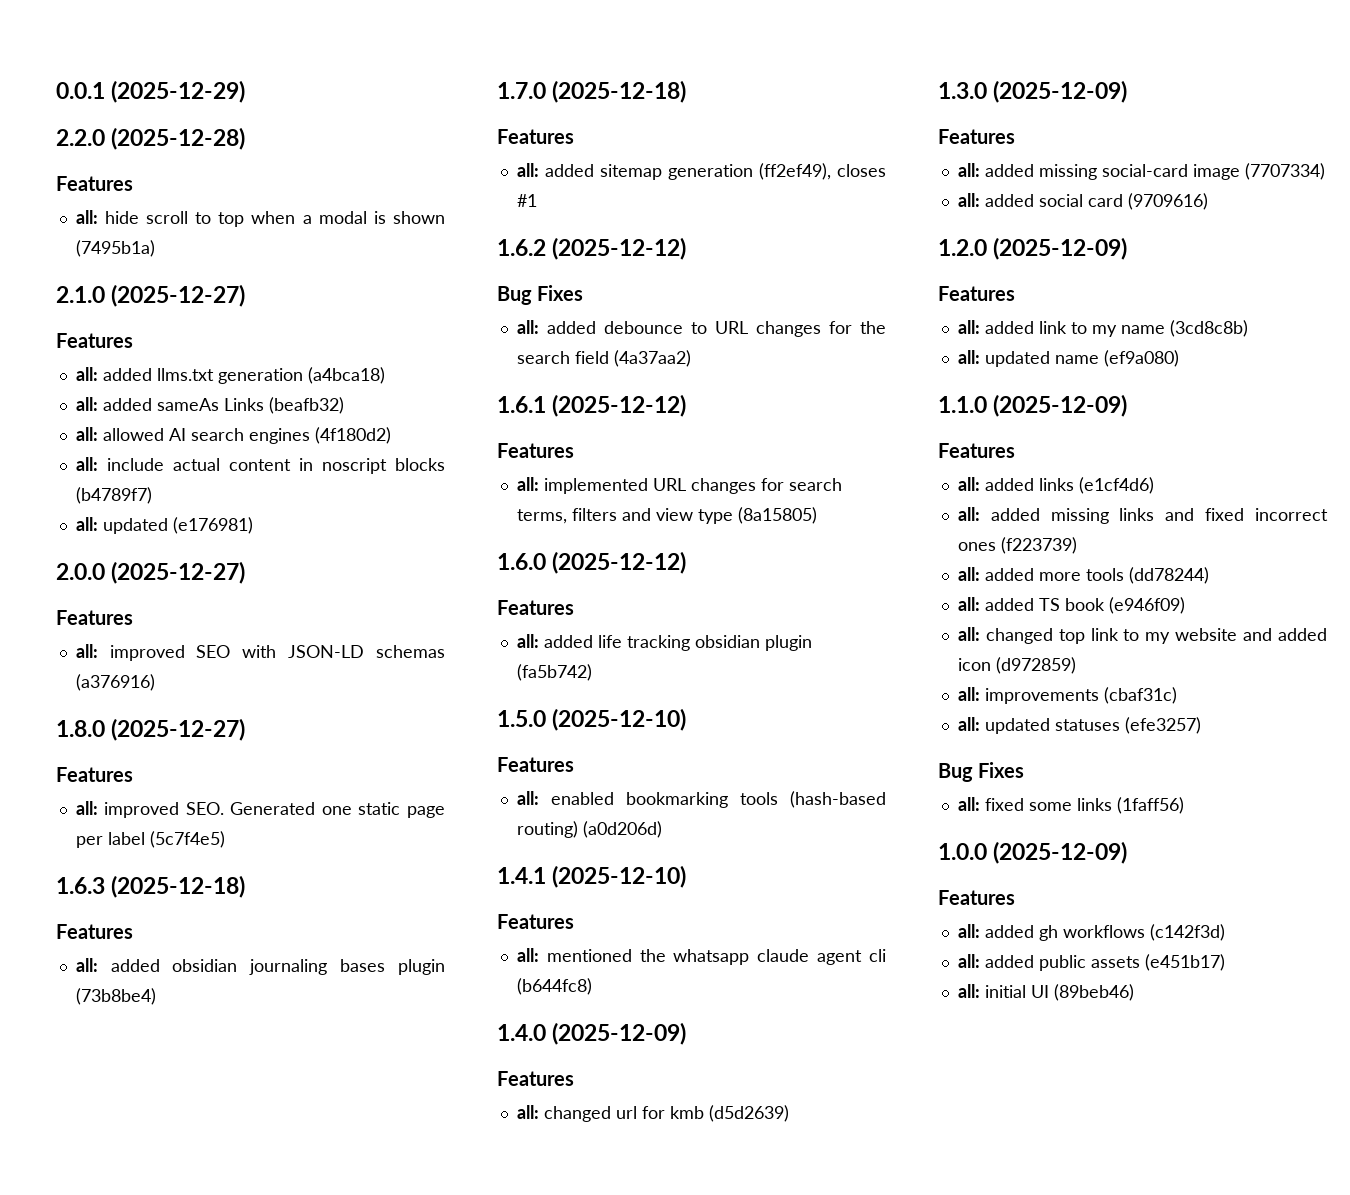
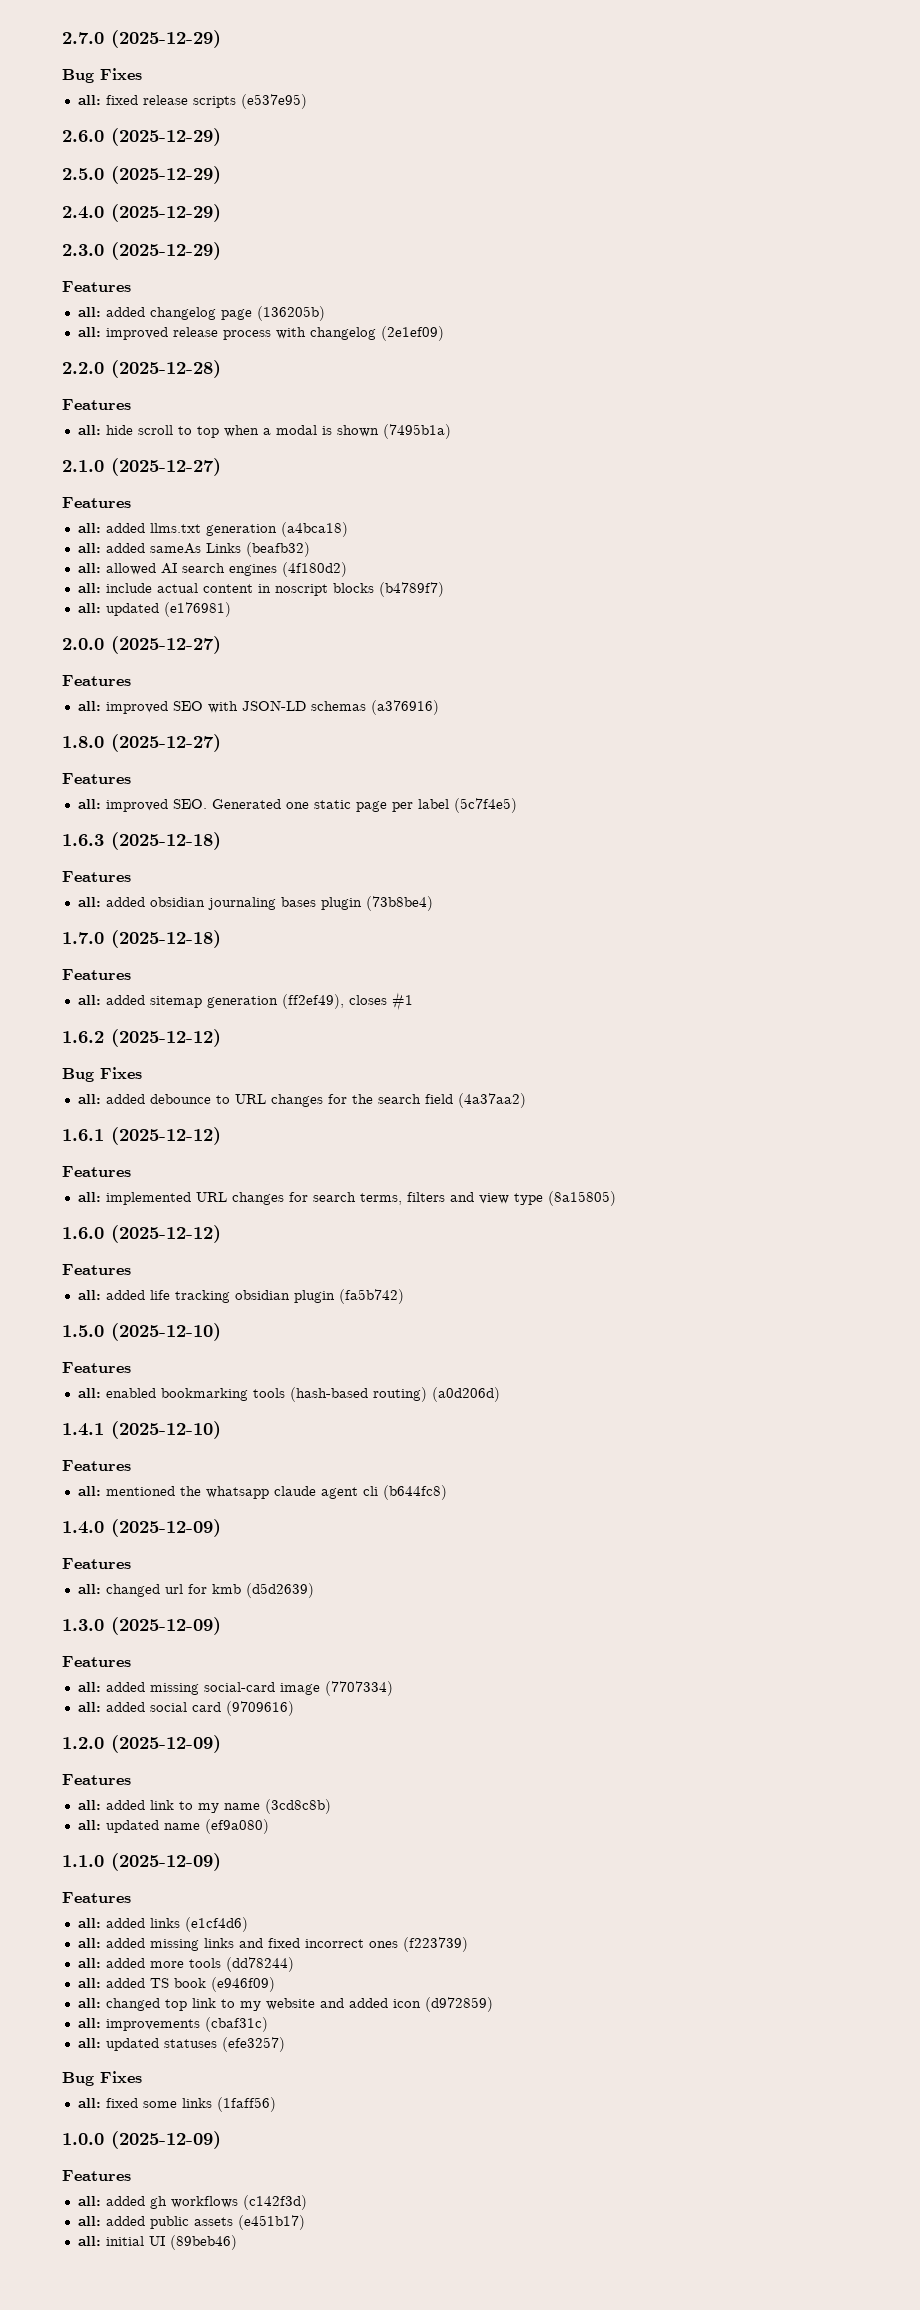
[56,80,246,103] 0.0.1 (2025-12-29) -> [62,30,221,48] [62,68,142,83] [77,94,307,109] [62,128,221,146] [62,166,221,184] [62,204,221,222] [62,242,221,260] [62,281,131,292] [77,306,325,321] [77,326,444,341] 2.7.0 (2025-12-29) // Bug Fixes // all: fixed release scripts (e537e95) // 2.6.0 (2025-12-29) // 2.5.0 (2025-12-29) // 2.4.0 (2025-12-29) // 2.3.0 (2025-12-29) // Features // all: added changelog page (136205b) // all: improved release process with changelog (2e1ef09)

